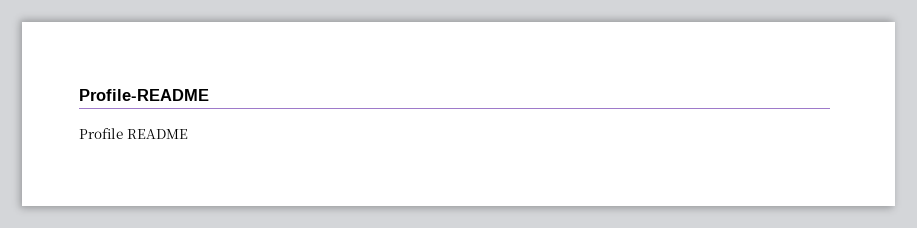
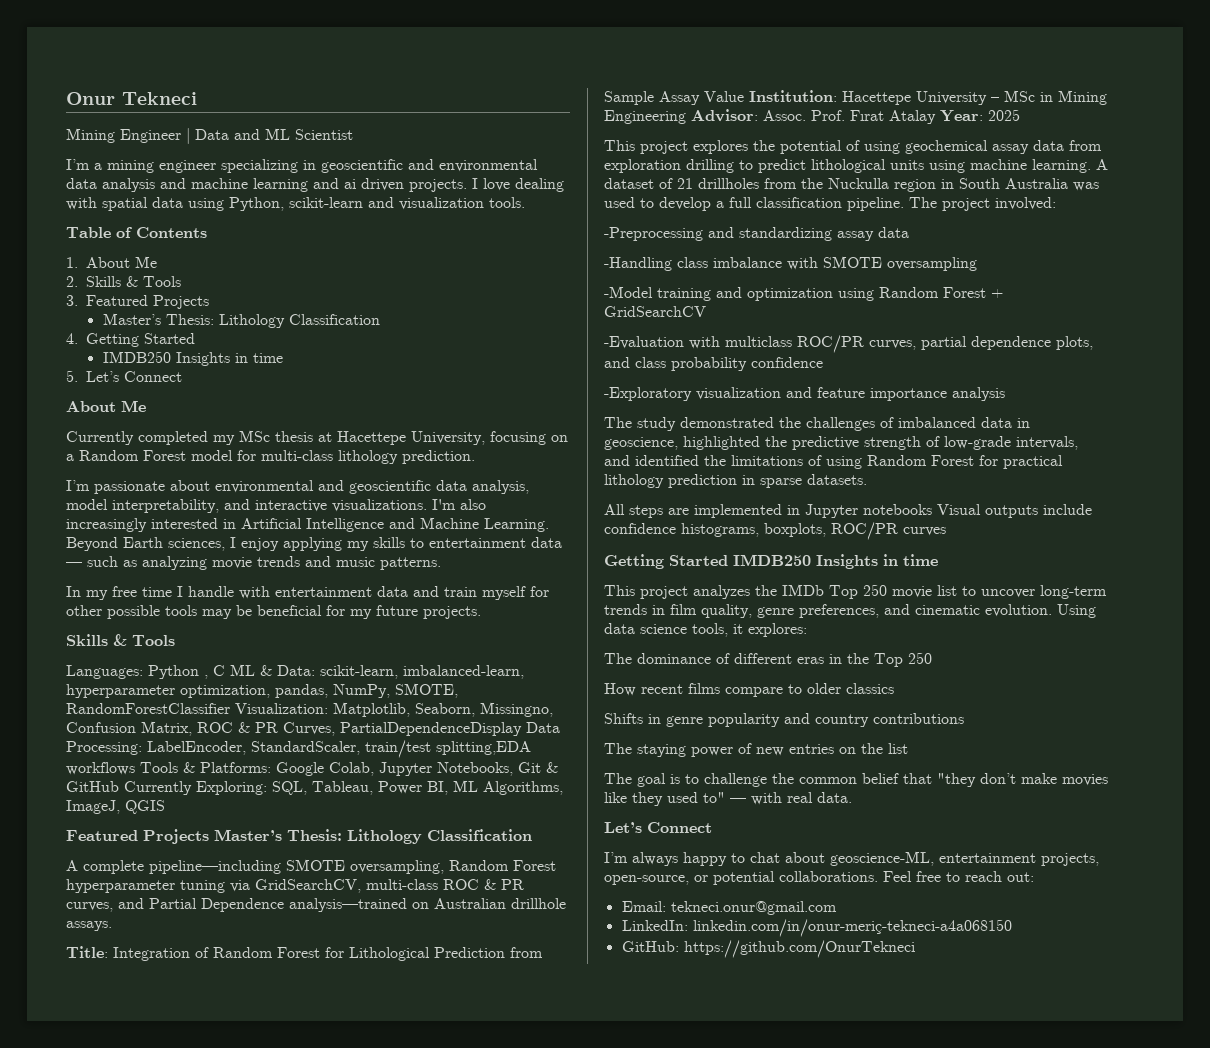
[79,89,209,101] [79,128,188,139] Profile-README // Profile README -> [66,92,197,105] [66,128,353,144] [66,159,538,173] [66,178,564,192] [66,197,525,211] [66,227,207,238] [66,256,157,268] [66,276,181,287] [66,295,209,309] [102,313,380,328] [66,333,195,347] [102,351,283,366] [66,370,182,382] [66,400,146,412] [66,430,568,445] [66,450,475,464] [66,480,529,494] [66,499,486,513] [66,517,549,532] [66,537,562,551] [66,556,441,570] [66,586,549,600] [66,605,481,619] [66,634,175,646] [66,664,524,679] [66,683,458,698] [66,702,553,717] [66,721,560,736] [66,740,531,758] [66,762,558,776] [66,780,563,795] [66,800,165,814] [66,829,532,844] [66,859,556,874] [66,879,524,893] [66,898,566,912] [66,921,112,931] [66,946,543,961] [604,90,1107,105] [604,109,1020,124] [604,140,1102,154] [604,159,1108,173] [604,178,1099,192] [604,197,1056,211] [604,227,909,241] [604,256,977,271] [604,286,1003,301] [604,306,706,317] [604,335,1093,353] [604,357,823,371] [604,387,1005,401] [604,417,1030,431] [604,436,1078,450] [604,455,1063,469] [604,474,867,488] [604,504,1092,518] [604,522,946,540] [604,554,938,569] [604,584,1107,599] [604,604,1096,618] [604,623,807,637] [604,652,932,667] [604,683,894,697] [604,713,964,727] [604,743,908,757] [604,773,1108,787] [604,792,852,806] [604,822,712,833] [604,851,1099,866] [604,871,1034,885] [621,901,837,915] [621,919,1012,937] [621,940,915,958] Onur Tekneci // Mining Engineer | Data and ML Scientist // I’m a mining engineer specializing in geoscientific and environmental data analysis and machine learning and ai driven projects. I love dealing with spatial data using Python, scikit-learn and visualization tools. // Table of Contents // 1. About Me // 2. Skills & Tools // 3. Featured Projects // Master’s Thesis: Lithology Classification // 4. Getting Started // IMDB250 Insights in time // 5. Let’s Connect // About Me // Currently completed my MSc thesis at Hacettepe University, focusing on a Random Forest model for multi-class lithology prediction. // I’m passionate about environmental and geoscientific data analysis, model interpretability, and interactive visualizations. I'm also increasingly interested in Artificial Intelligence and Machine Learning. Beyond Earth sciences, I enjoy applying my skills to entertainment data — such as analyzing movie trends and music patterns. // In my free time I handle with entertainment data and train myself for other possible tools may be beneficial for my future projects. // Skills & Tools // Languages: Python , C ML & Data: scikit-learn, imbalanced-learn, hyperparameter optimization, pandas, NumPy, SMOTE, RandomForestClassifier Visualization: Matplotlib, Seaborn, Missingno, Confusion Matrix, ROC & PR Curves, PartialDependenceDisplay Data Processing: LabelEncoder, StandardScaler, train/test splitting,EDA workflows Tools & Platforms: Google Colab, Jupyter Notebooks, Git & GitHub Currently Exploring: SQL, Tableau, Power BI, ML Algorithms, ImageJ, QGIS // Featured Projects Master’s Thesis: Lithology Classification // A complete pipeline—including SMOTE oversampling, Random Forest hyperparameter tuning via GridSearchCV, multi-class ROC & PR curves, and Partial Dependence analysis—trained on Australian drillhole assays. // Title: Integration of Random Forest for Lithological Prediction from Sample Assay Value Institution: Hacettepe University – MSc in Mining Engineering Advisor: Assoc. Prof. Fırat Atalay Year: 2025 // This project explores the potential of using geochemical assay data from exploration drilling to predict lithological units using machine learning. A dataset of 21 drillholes from the Nuckulla region in South Australia was used to develop a full classification pipeline. The project involved: // -Preprocessing and standardizing assay data // -Handling class imbalance with SMOTE oversampling // -Model training and optimization using Random Forest + GridSearchCV // -Evaluation with multiclass ROC/PR curves, partial dependence plots, and class probability confidence // -Exploratory visualization and feature importance analysis // The study demonstrated the challenges of imbalanced data in geoscience, highlighted the predictive strength of low-grade intervals, and identified the limitations of using Random Forest for practical lithology prediction in sparse datasets. // All steps are implemented in Jupyter notebooks Visual outputs include confidence histograms, boxplots, ROC/PR curves // Getting Started IMDB250 Insights in time // This project analyzes the IMDb Top 250 movie list to uncover long-term trends in film quality, genre preferences, and cinematic evolution. Using data science tools, it explores: // The dominance of different eras in the Top 250 // How recent films compare to older classics // Shifts in genre popularity and country contributions // The staying power of new entries on the list // The goal is to challenge the common belief that "they don’t make movies like they used to" — with real data. // Let’s Connect // I’m always happy to chat about geoscience-ML, entertainment projects, open-source, or potential collaborations. Feel free to reach out: // Email: tekneci.onur@gmail.com // LinkedIn: linkedin.com/in/onur-meriç-tekneci-a4a068150 // GitHub: https://github.com/OnurTekneci

